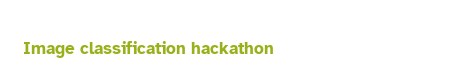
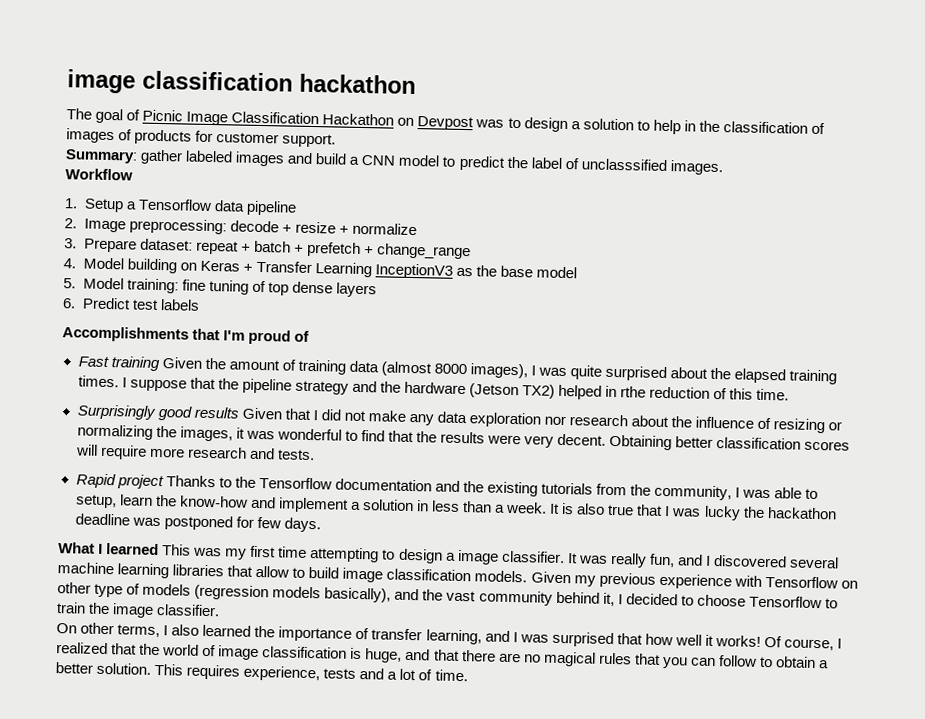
[23,42,75,58] Image -> [67,69,136,94] image
(274, 48) none -> [66,108,825,135] [66,128,337,148] [65,149,723,176] [65,168,133,181] [64,198,297,216] [64,218,417,236] [64,238,471,260] [63,257,578,279] [63,277,377,298] [62,297,200,311] [62,326,311,345] [77,356,838,385] [77,375,790,401] [76,404,843,434] [76,424,851,451] [75,444,315,461] [75,473,819,501] [75,494,837,521] [74,513,321,533] [58,542,840,569] [57,562,858,590] [57,582,838,609] [56,602,221,618] [56,622,843,651] [56,642,830,669] [55,662,468,682] // The goal of Picnic Image Classification Hackathon on Devpost was to design a solution to help in the classification of images of products for customer support. // Summary: gather labeled images and build a CNN model to predict the label of unclasssified images. // Workflow // 1. Setup a Tensorflow data pipeline // 2. Image preprocessing: decode + resize + normalize // 3. Prepare dataset: repeat + batch + prefetch + change_range // 4. Model building on Keras + Transfer Learning InceptionV3 as the base model // 5. Model training: fine tuning of top dense layers // 6. Predict test labels // Accomplishments that I'm proud of // Fast training Given the amount of training data (almost 8000 images), I was quite surprised about the elapsed training times. I suppose that the pipeline strategy and the hardware (Jetson TX2) helped in rthe reduction of this time. // Surprisingly good results Given that I did not make any data exploration nor research about the influence of resizing or normalizing the images, it was wonderful to find that the results were very decent. Obtaining better classification scores will require more research and tests. // Rapid project Thanks to the Tensorflow documentation and the existing tutorials from the community, I was able to setup, learn the know-how and implement a solution in less than a week. It is also true that I was lucky the hackathon deadline was postponed for few days. // What I learned This was my first time attempting to design a image classifier. It was really fun, and I discovered several machine learning libraries that allow to build image classification models. Given my previous experience with Tensorflow on other type of models (regression models basically), and the vast community behind it, I decided to choose Tensorflow to train the image classifier. // On other terms, I also learned the importance of transfer learning, and I was surprised that how well it works! Of course, I realized that the world of image classification is huge, and that there are no magical rules that you can follow to obtain a better solution. This requires experience, tests and a lot of time.

